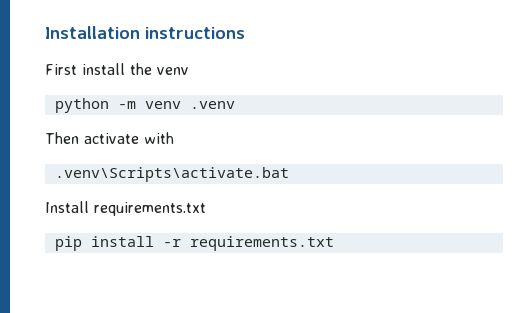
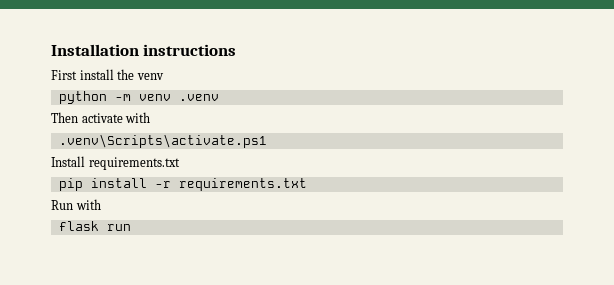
[54,167,289,182] .venv\Scripts\activate.bat -> [58,134,267,148] .venv\Scripts\activate.ps1
(334, 243) none -> [51,199,101,210] [58,221,131,231] // Run with // flask run

